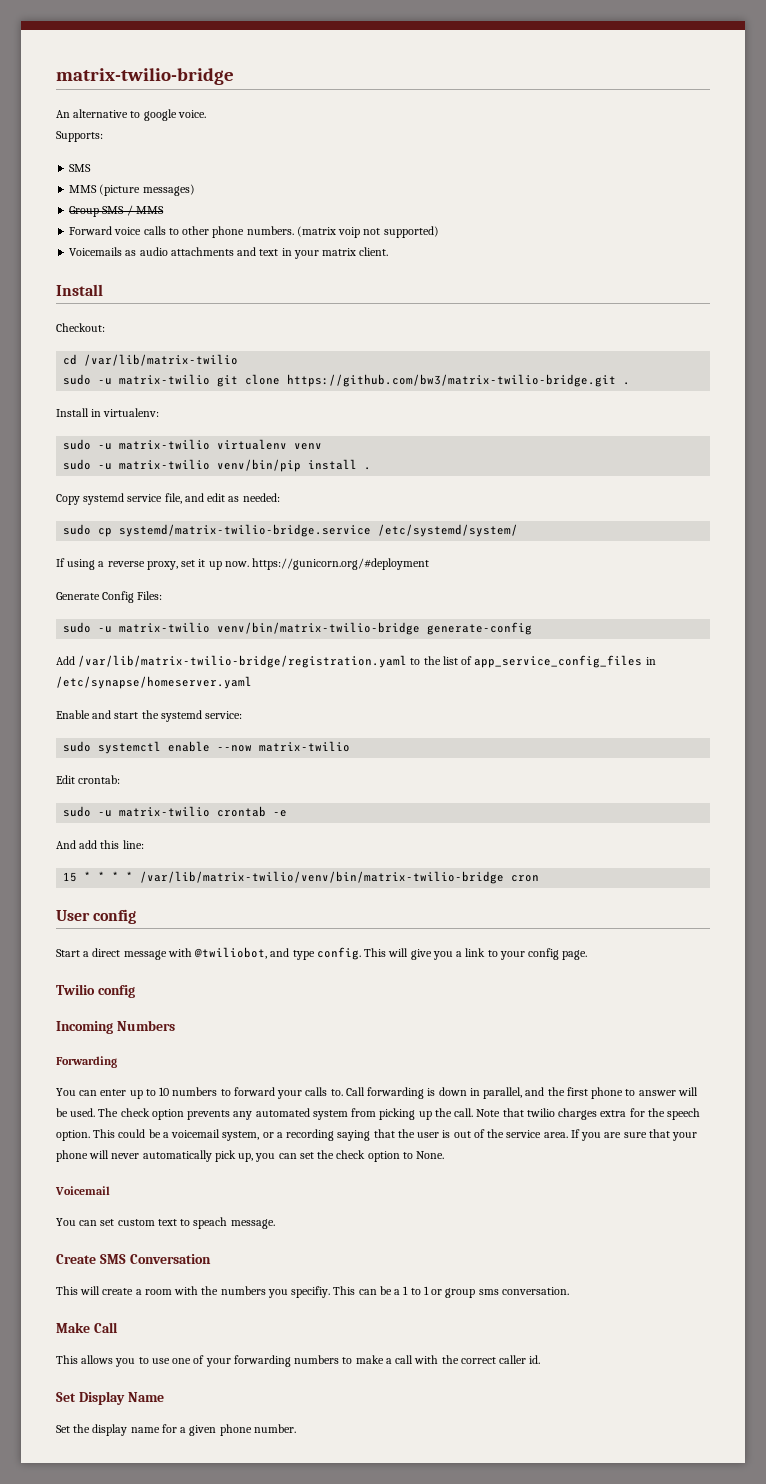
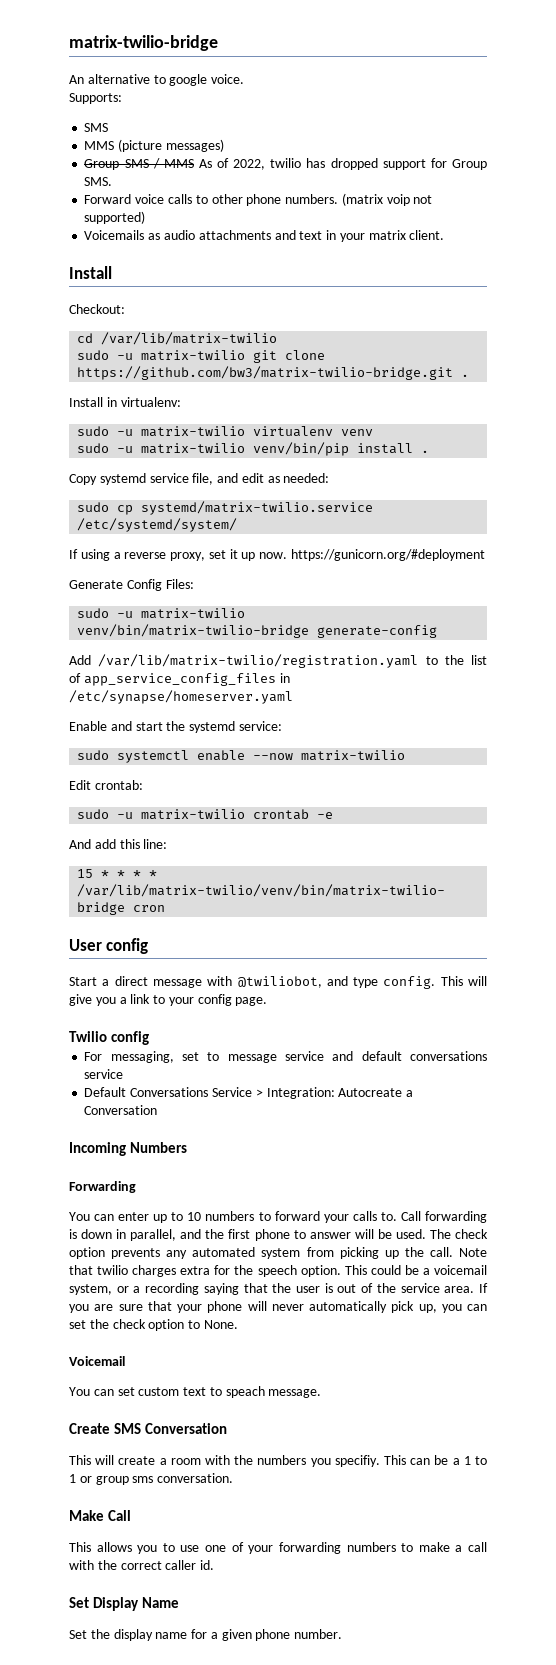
(164, 210) none -> [198,158,487,170] [84,177,113,186] As of 2022, twilio has dropped support for Group SMS.
[119,524,372,537] systemd/matrix-twilio-bridge.service -> [141,501,374,515] systemd/matrix-twilio.service
[78,655,408,668] /var/lib/matrix-twilio-bridge/registration.yaml -> [98,654,419,668] /var/lib/matrix-twilio/registration.yaml
(135, 991) none -> [84,1051,487,1063] [84,1069,124,1079] [84,1087,414,1099] [84,1105,158,1115] // For messaging, set to message service and default conversations service // Default Conversations Service > Integration: Autocreate a Conversation

